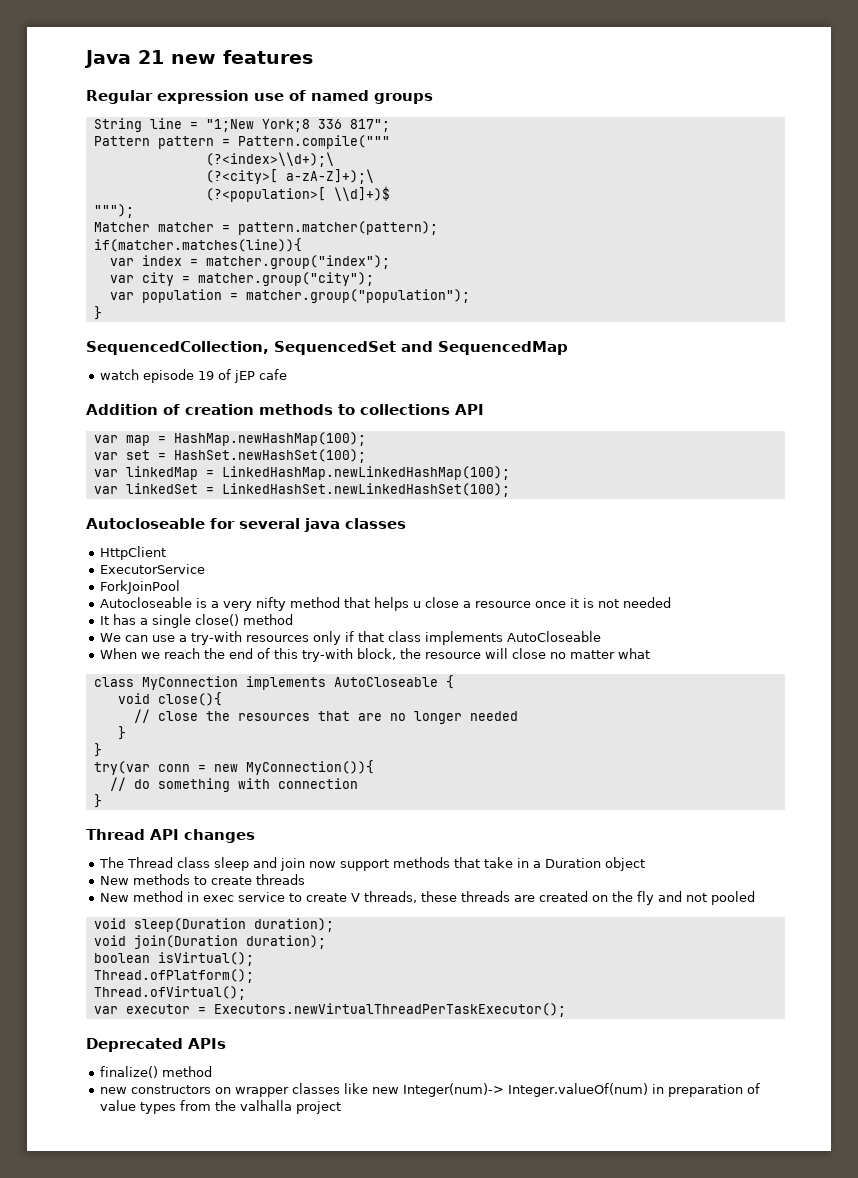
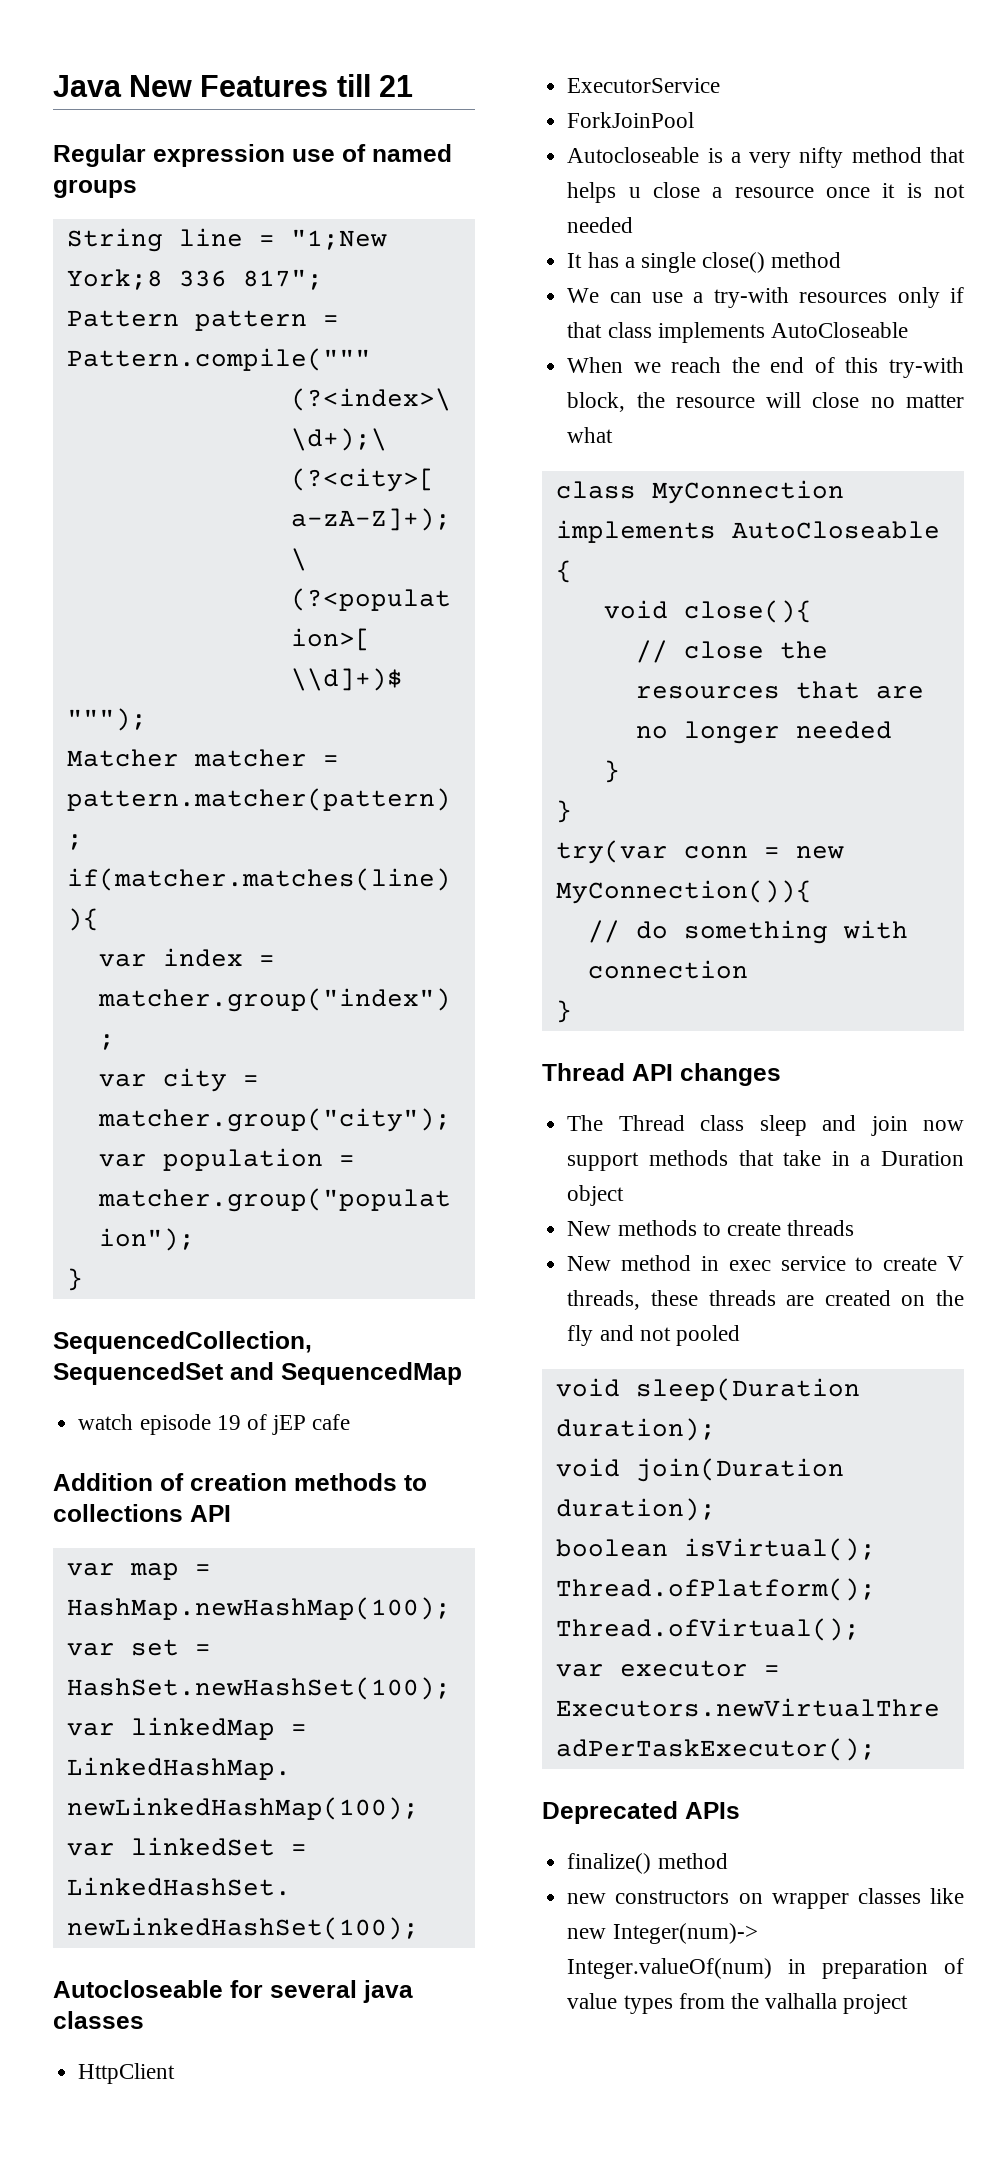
(131, 59) none -> [129,74,371,97] New Features till
[171,50,313,64] new features -> (413, 86) none

